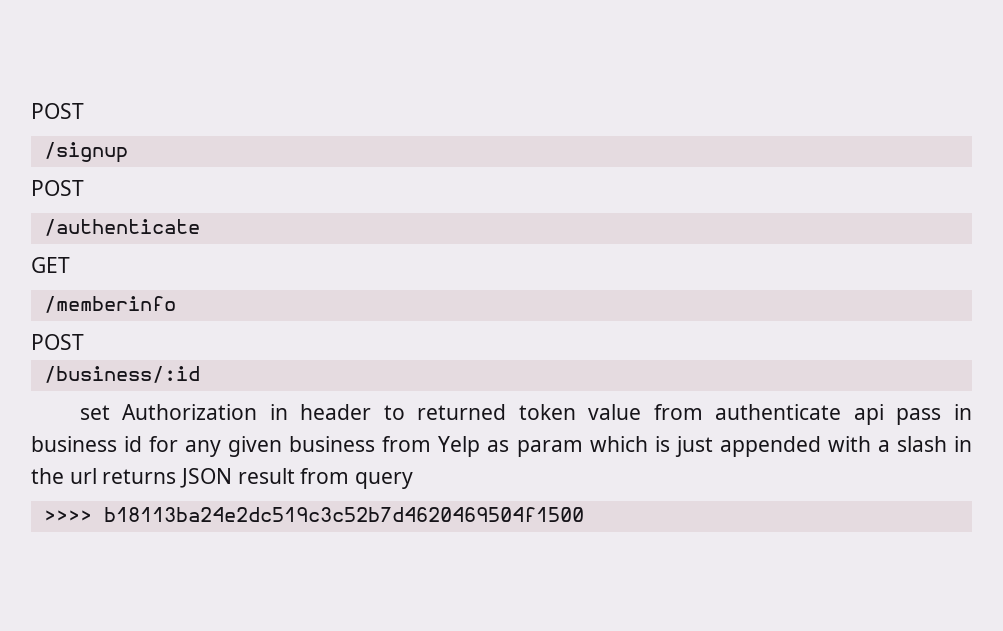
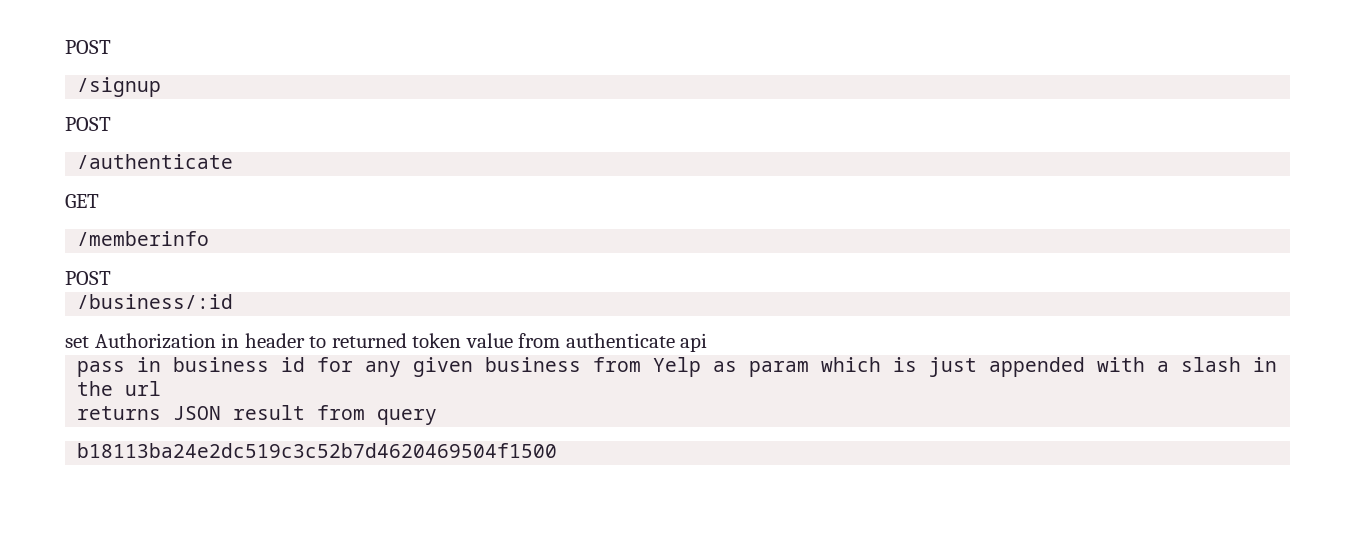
(884, 414) none -> (708, 342) //
(97, 476) none -> (162, 388) //
[43,510,92,522] >>>> -> (438, 417) none

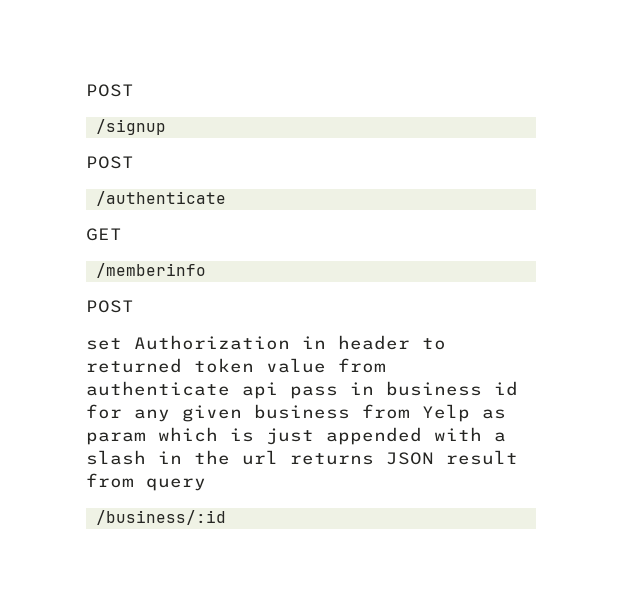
[77,294,234,309] // /business/:id -> (134, 306) none
(708, 342) // -> (278, 390) none
(162, 388) // -> (278, 457) none
[77,443,558,458] b18113ba24e2dc519c3c52b7d4620469504f1500 -> [95,510,226,525] /business/:id

